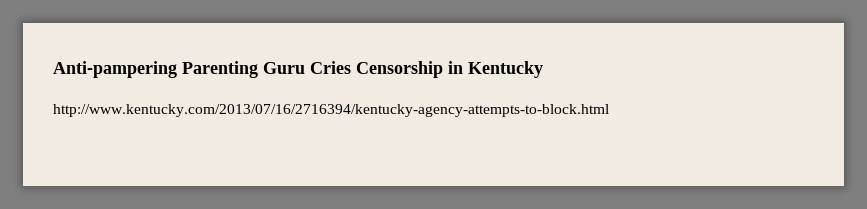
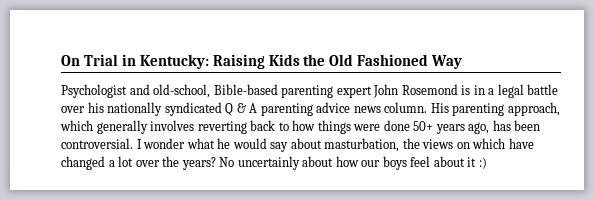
[53,61,543,78] [53,104,609,117] Anti-pampering Parenting Guru Cries Censorship in Kentucky // http://www.kentucky.com/2013/07/16/2716394/kentucky-agency-attempts-to-block.html -> [61,54,463,69] [61,84,559,98] [61,102,560,116] [60,120,541,134] [61,138,534,152] [61,156,487,170] On Trial in Kentucky: Raising Kids the Old Fashioned Way // Psychologist and old-school, Bible-based parenting expert John Rosemond is in a legal battle over his nationally syndicated Q & A parenting advice news column. His parenting approach, which generally involves reverting back to how things were done 50+ years ago, has been controversial. I wonder what he would say about masturbation, the views on which have changed a lot over the years? No uncertainly about how our boys feel about it :)

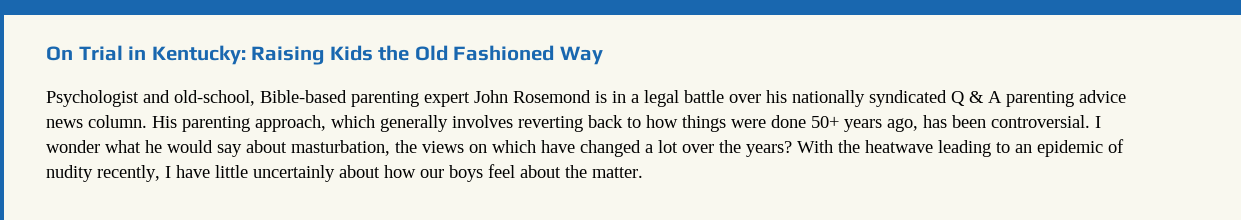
[219,157,235,167] No -> [797,139,1124,157] [46,165,248,182] With the heatwave leading to an epidemic of nudity recently, I have little
[467,157,487,169] it :) -> [565,165,643,178] the matter.

